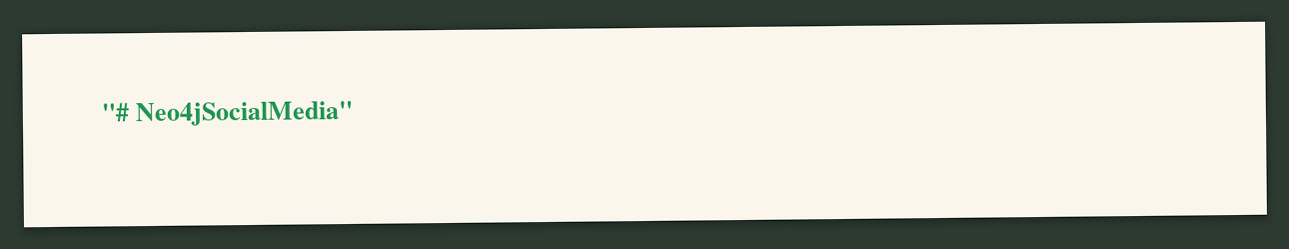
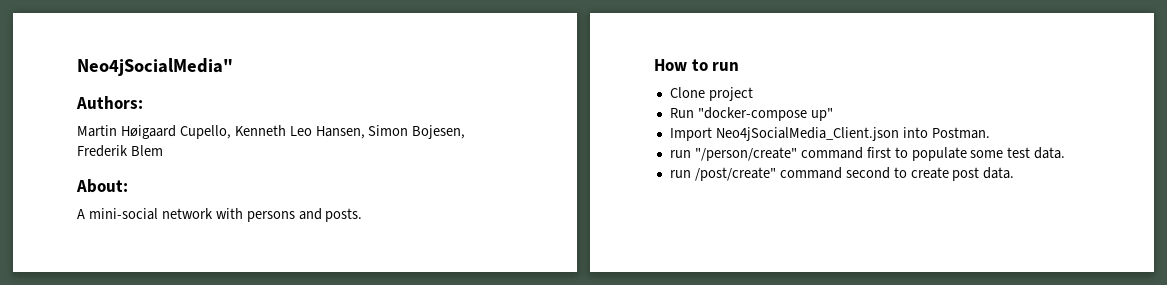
[101,102,129,122] "# -> (77, 67) none
(354, 113) none -> [76,96,143,109] [77,125,466,139] [77,145,163,157] [76,179,128,193] [77,208,363,222] [654,59,740,71] [669,87,753,101] [669,107,833,121] [669,127,990,141] [669,147,1066,161] [669,167,1015,181] // Authors: // Martin Høigaard Cupello, Kenneth Leo Hansen, Simon Bojesen, Frederik Blem // About: // A mini-social network with persons and posts. // How to run // Clone project // Run "docker-compose up" // Import Neo4jSocialMedia_Client.json into Postman. // run "/person/create" command first to populate some test data. // run /post/create" command second to create post data.

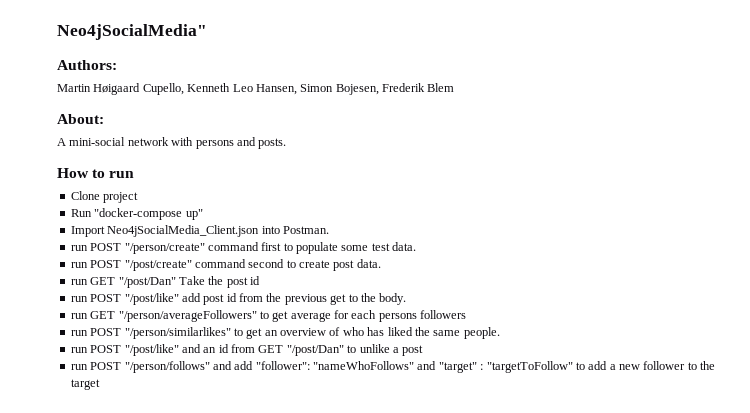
(691, 154) none -> [90,243,122,251] POST
[694,167,776,181] /post/create" -> [90,260,192,271] POST "/post/create"
(1015, 173) none -> [70,276,260,288] [70,293,407,305] [70,310,467,322] [70,327,500,339] [70,344,424,356] [70,361,716,373] [70,379,100,390] // run GET "/post/Dan" Take the post id // run POST "/post/like" add post id from the previous get to the body. // run GET "/person/averageFollowers" to get average for each persons followers // run POST "/person/similarlikes" to get an overview of who has liked the same people. // run POST "/post/like" and an id from GET "/post/Dan" to unlike a post // run POST "/person/follows" and add "follower": "nameWhoFollows" and "target" : "targetToFollow" to add a new follower to the target

